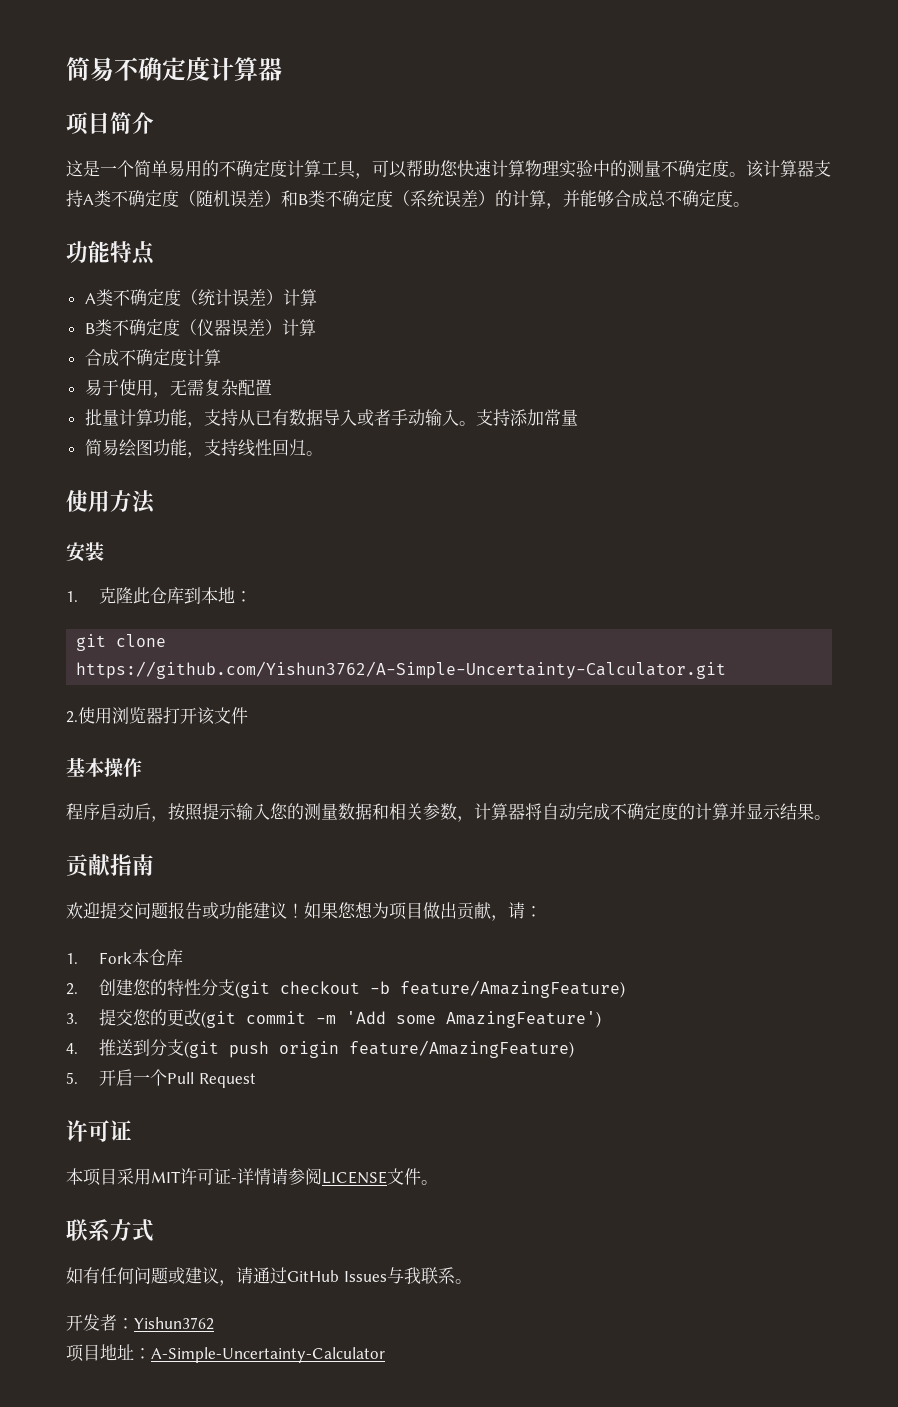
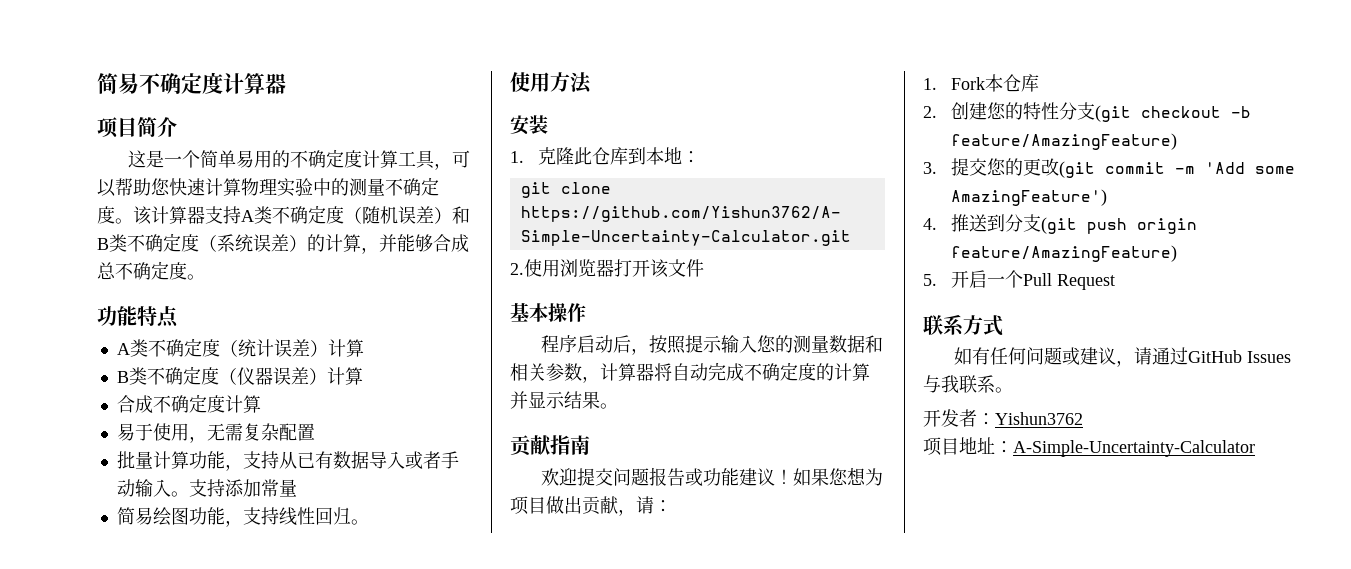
[66,1120,132,1142] [66,1168,438,1186] // 许可证 // 本项目采用MIT许可证-详情请参阅LICENSE文件。 -> (1116, 282) none

